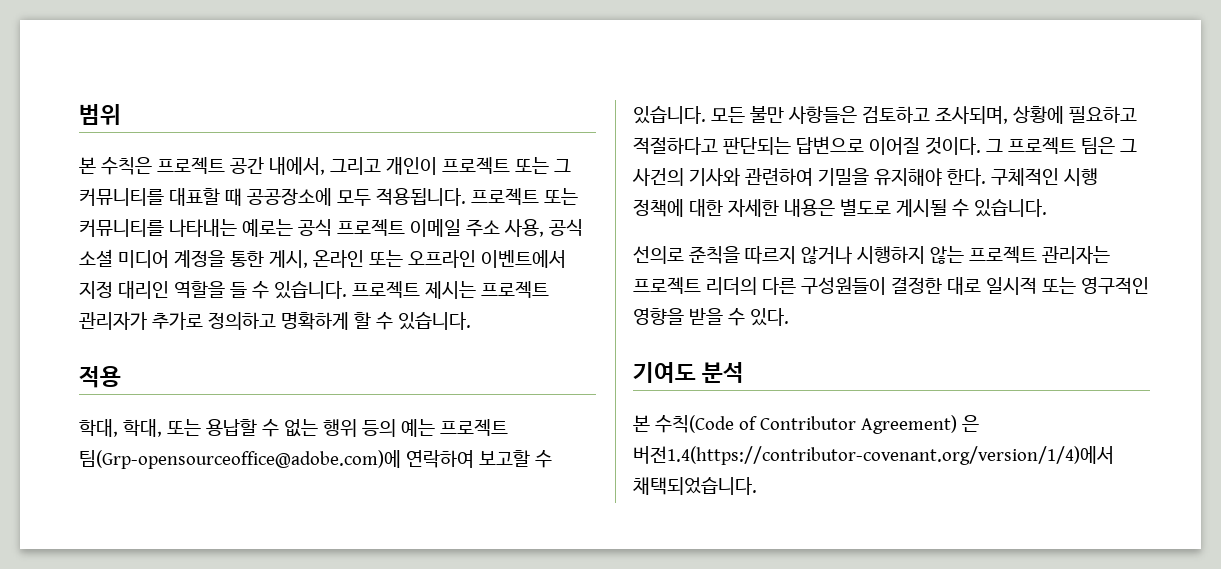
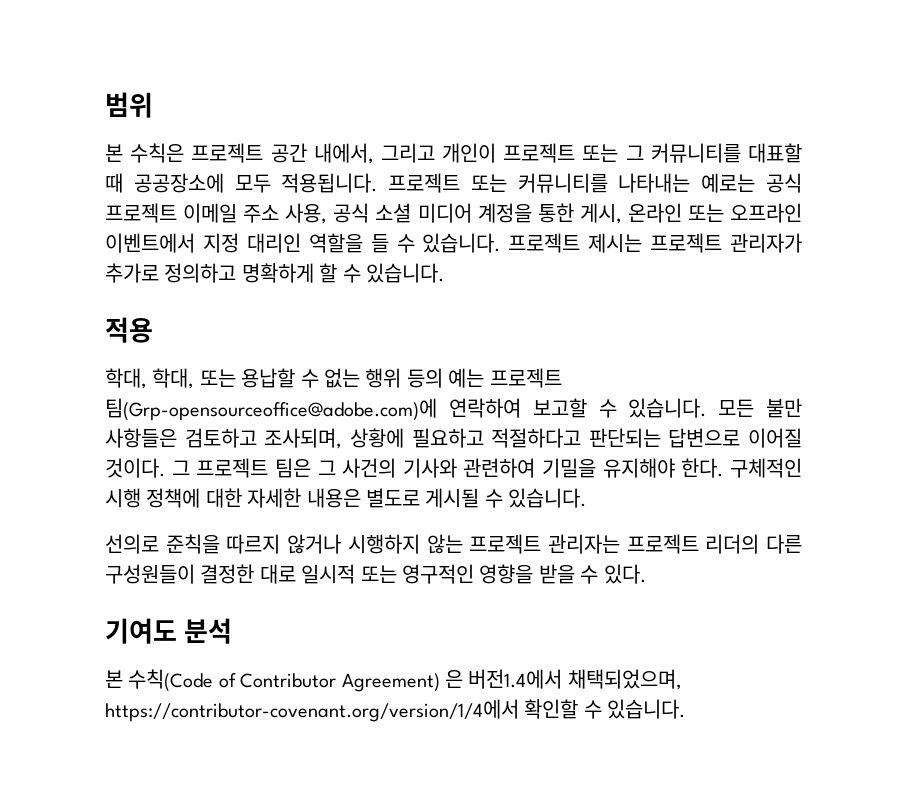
[633,446,1114,465] [633,477,757,495] 버전1.4(https://contributor-covenant.org/version/1/4)에서 채택되었습니다. -> [468,669,682,690] [105,699,686,722] 버전1.4에서 채택되었으며, https://contributor-covenant.org/version/1/4에서 확인할 수 있습니다.

